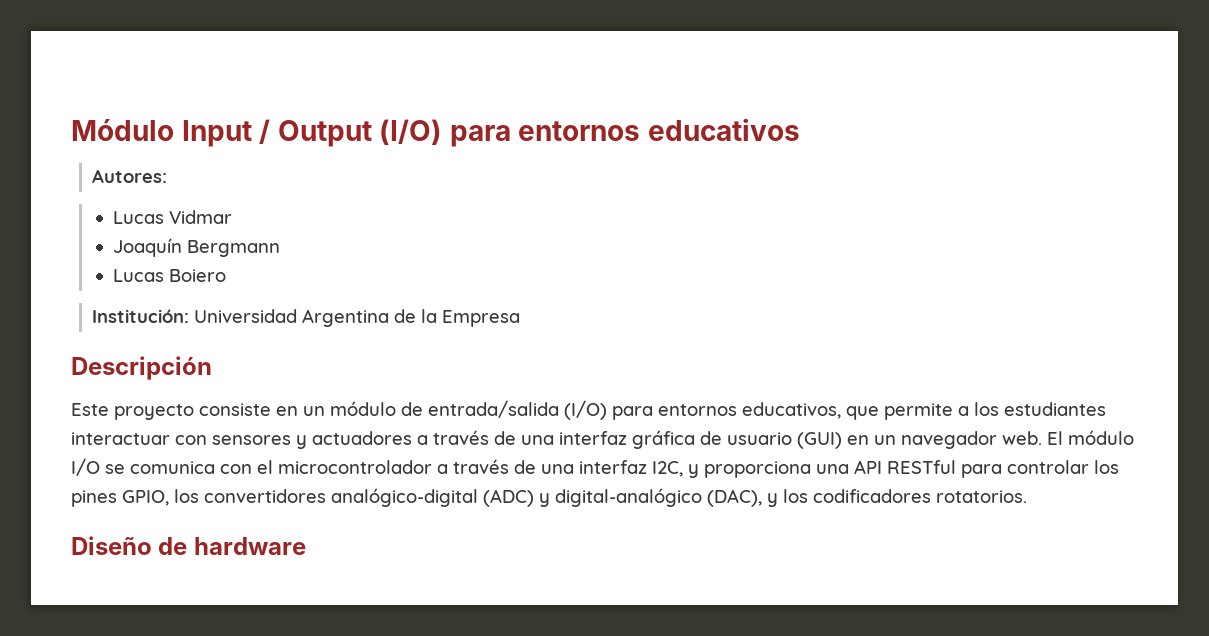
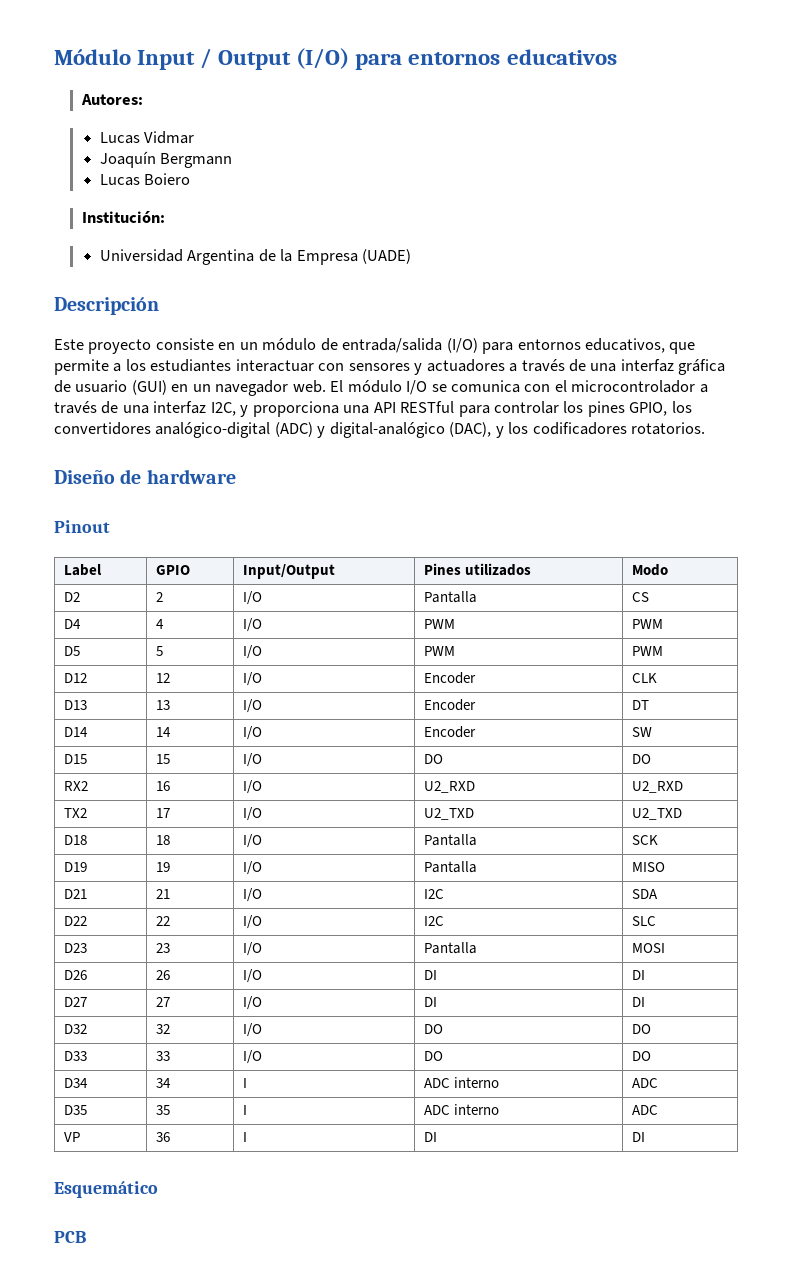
(190, 316) none -> (165, 217) //
(521, 318) none -> [362,249,412,264] (UADE)
(306, 546) none -> [54,520,110,533] [63,564,102,576] [155,565,190,575] [242,564,335,579] [423,563,531,576] [631,564,668,576] [63,592,80,602] [155,592,163,602] [242,591,262,605] [423,591,477,603] [631,592,649,602] [63,619,81,629] [155,619,164,629] [242,618,262,632] [423,619,455,629] [631,619,663,629] [63,646,80,656] [155,646,163,656] [242,645,262,659] [423,646,455,656] [631,646,663,656] [63,673,87,683] [155,673,170,683] [242,672,262,686] [423,672,476,684] [631,673,657,683] [63,700,87,710] [155,700,170,710] [242,699,262,713] [423,699,476,711] [631,700,649,710] [63,727,88,737] [155,727,171,737] [242,726,262,740] [423,726,476,738] [631,727,652,737] [63,754,87,764] [155,754,170,764] [242,753,262,767] [423,754,443,764] [631,754,651,764] [63,781,88,791] [155,781,170,791] [242,780,262,794] [423,781,475,793] [631,781,683,793] [63,808,87,818] [155,808,170,818] [242,807,262,821] [423,808,474,820] [631,808,682,820] [63,835,87,845] [155,835,170,845] [242,834,262,848] [423,834,477,846] [631,835,658,845] [63,862,87,872] [155,862,170,872] [242,861,262,875] [423,861,477,873] [631,862,665,872] [63,889,87,899] [155,889,170,899] [242,888,262,902] [423,889,444,899] [631,889,658,899] [63,916,87,926] [155,916,170,926] [242,915,262,929] [423,916,444,926] [631,916,656,926] [63,943,87,953] [155,943,170,953] [242,942,262,956] [423,942,477,954] [631,943,665,953] [63,970,87,980] [155,970,170,980] [242,969,262,983] [423,970,437,980] [631,970,645,980] [63,997,87,1007] [155,997,170,1007] [242,996,262,1010] [423,997,437,1007] [631,997,645,1007] [63,1024,87,1034] [155,1024,170,1034] [242,1023,262,1037] [423,1024,443,1034] [631,1024,651,1034] [63,1051,87,1061] [155,1051,170,1061] [242,1050,262,1064] [423,1051,443,1061] [631,1051,651,1061] [63,1078,88,1088] [155,1078,171,1088] [242,1078,247,1088] [423,1077,499,1088] [631,1078,658,1088] [63,1105,87,1115] [155,1105,170,1115] [242,1105,247,1115] [423,1104,499,1115] [631,1105,658,1115] [63,1132,80,1142] [155,1132,170,1142] [242,1132,247,1142] [423,1132,437,1142] [631,1132,645,1142] [54,1181,158,1198] [54,1231,86,1243] // Pinout // Label | GPIO | Input/Output | Pines utilizados | Modo // D2 | 2 | I/O | Pantalla | CS // D4 | 4 | I/O | PWM | PWM // D5 | 5 | I/O | PWM | PWM // D12 | 12 | I/O | Encoder | CLK // D13 | 13 | I/O | Encoder | DT // D14 | 14 | I/O | Encoder | SW // D15 | 15 | I/O | DO | DO // RX2 | 16 | I/O | U2_RXD | U2_RXD // TX2 | 17 | I/O | U2_TXD | U2_TXD // D18 | 18 | I/O | Pantalla | SCK // D19 | 19 | I/O | Pantalla | MISO // D21 | 21 | I/O | I2C | SDA // D22 | 22 | I/O | I2C | SLC // D23 | 23 | I/O | Pantalla | MOSI // D26 | 26 | I/O | DI | DI // D27 | 27 | I/O | DI | DI // D32 | 32 | I/O | DO | DO // D33 | 33 | I/O | DO | DO // D34 | 34 | I | ADC interno | ADC // D35 | 35 | I | ADC interno | ADC // VP | 36 | I | DI | DI // Esquemático // PCB

